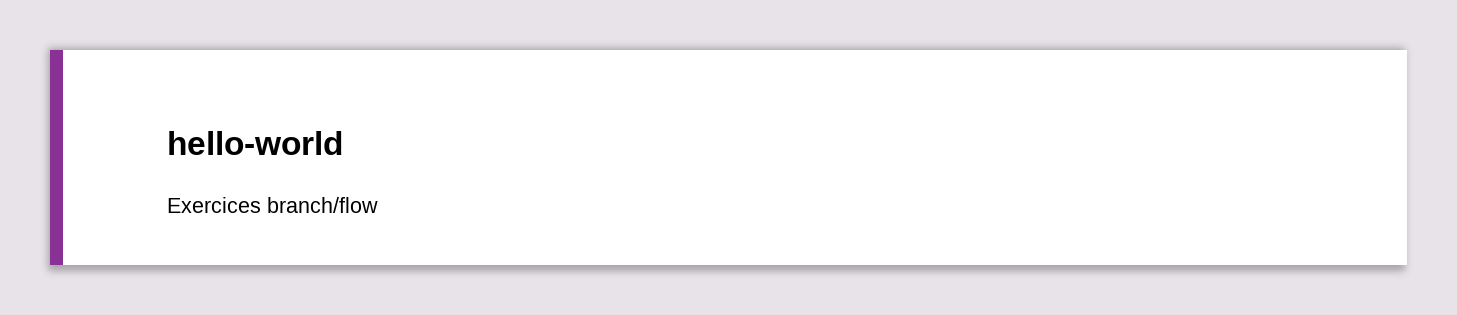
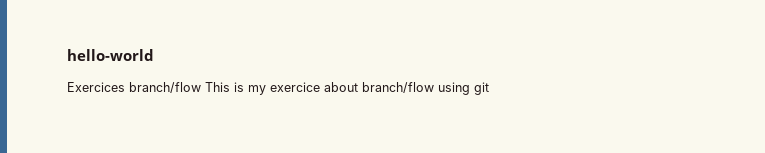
(378, 205) none -> [205,82,489,95] This is my exercice about branch/flow using git

